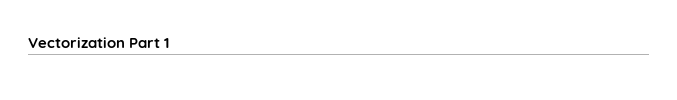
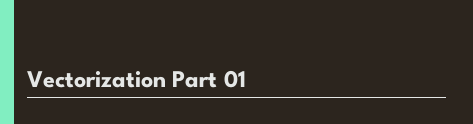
[164,38,170,48] 1 -> [223,70,246,88] 01

